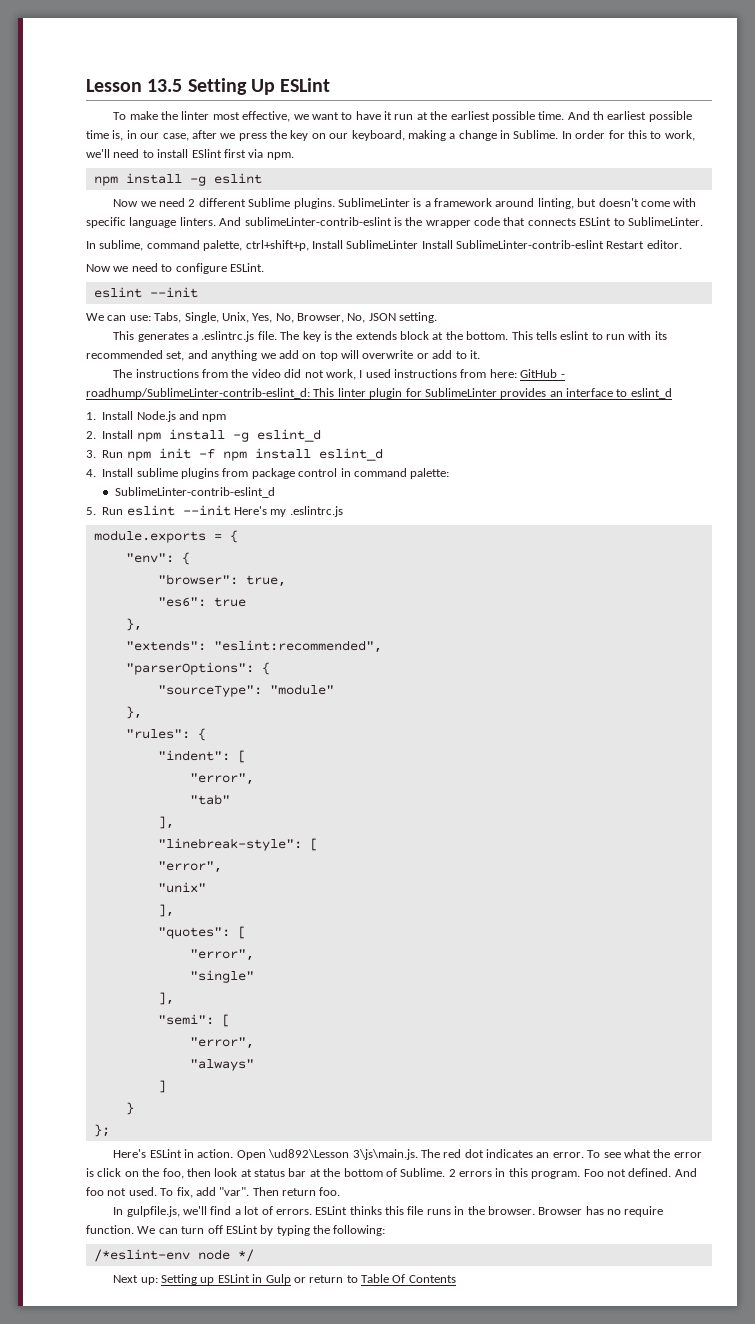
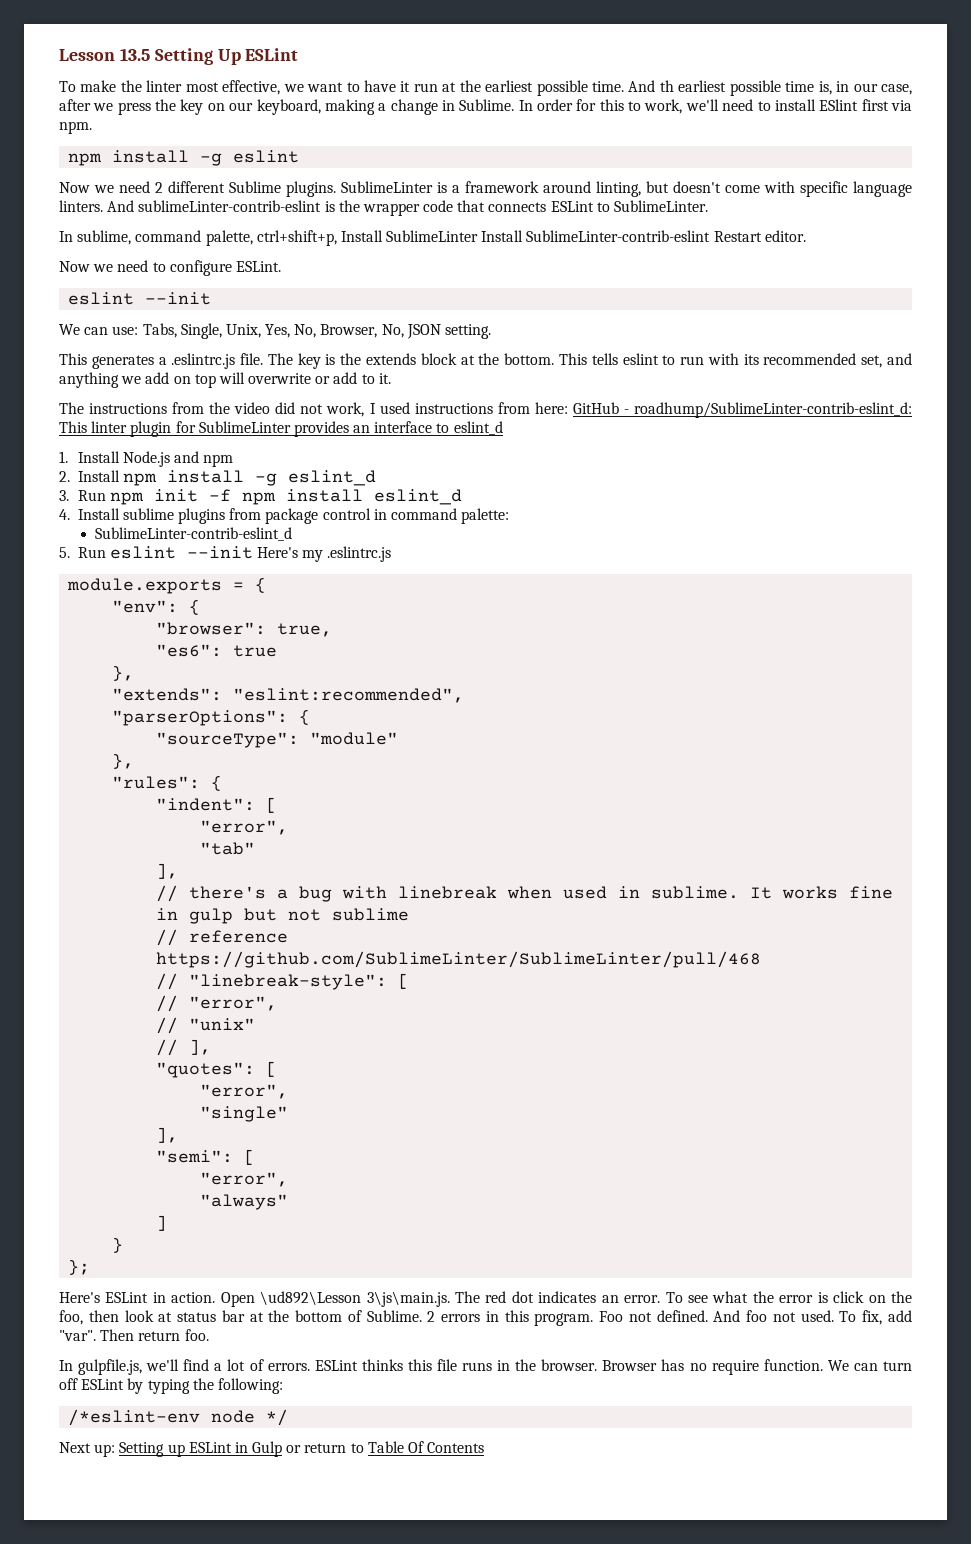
(174, 822) none -> [156,885,894,902] [156,908,410,924] [156,929,289,946] [156,951,762,968] [156,973,179,990] // there's a bug with linebreak when used in sublime. It works fine in gulp but not sublime // // reference https://github.com/SublimeLinter/SublimeLinter/pull/468 // //
[157,861,222,873] "error", // -> [156,995,278,1012] [156,1017,179,1034] // "error", // //
(206, 887) none -> [156,1039,179,1056] //

